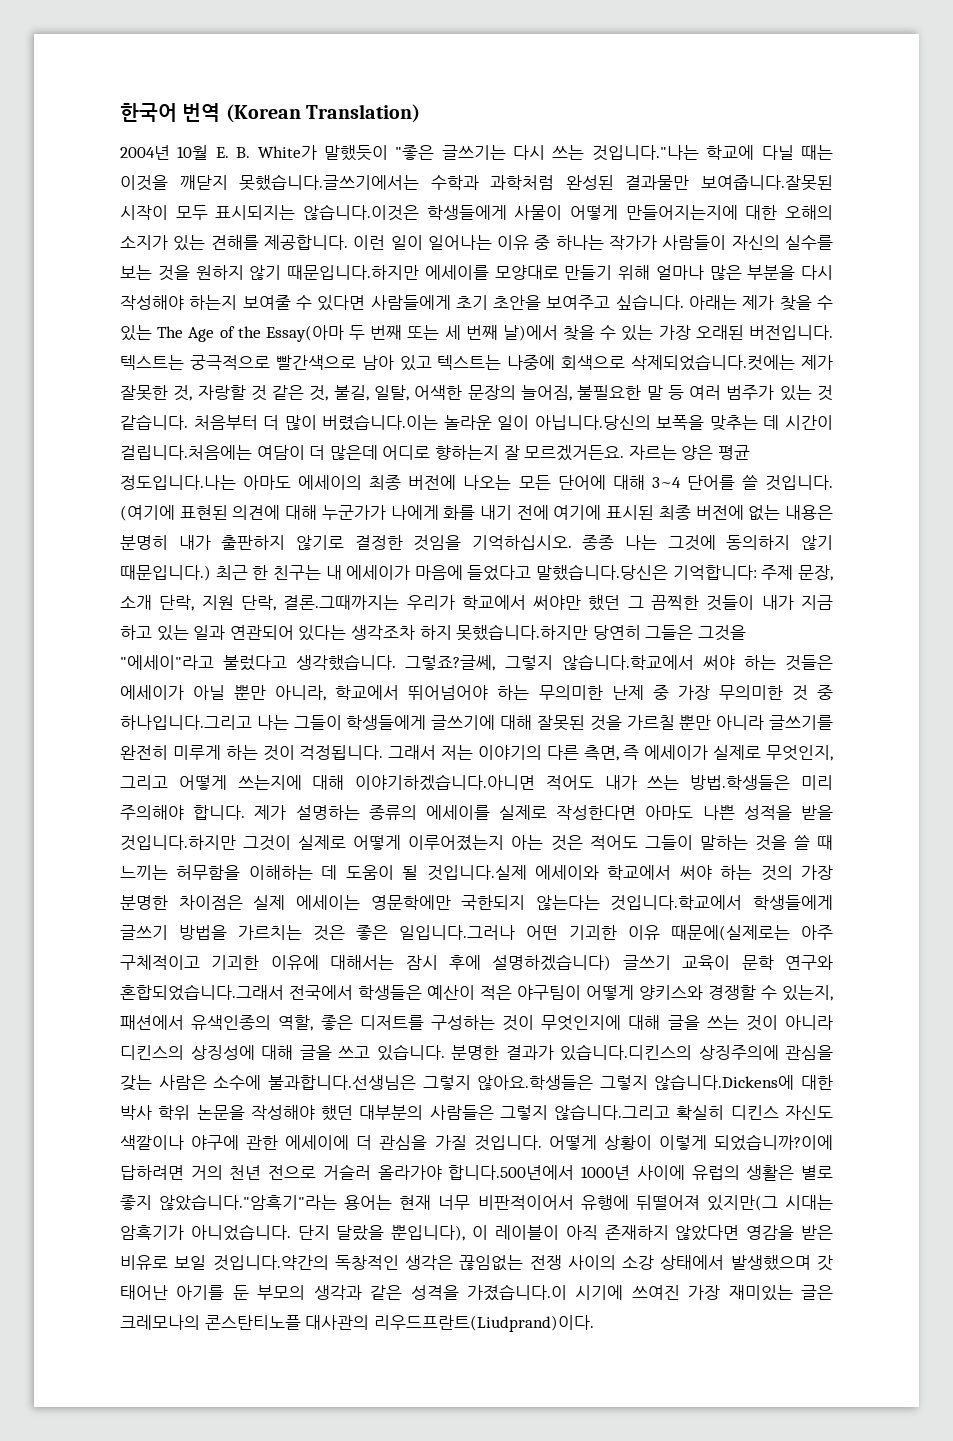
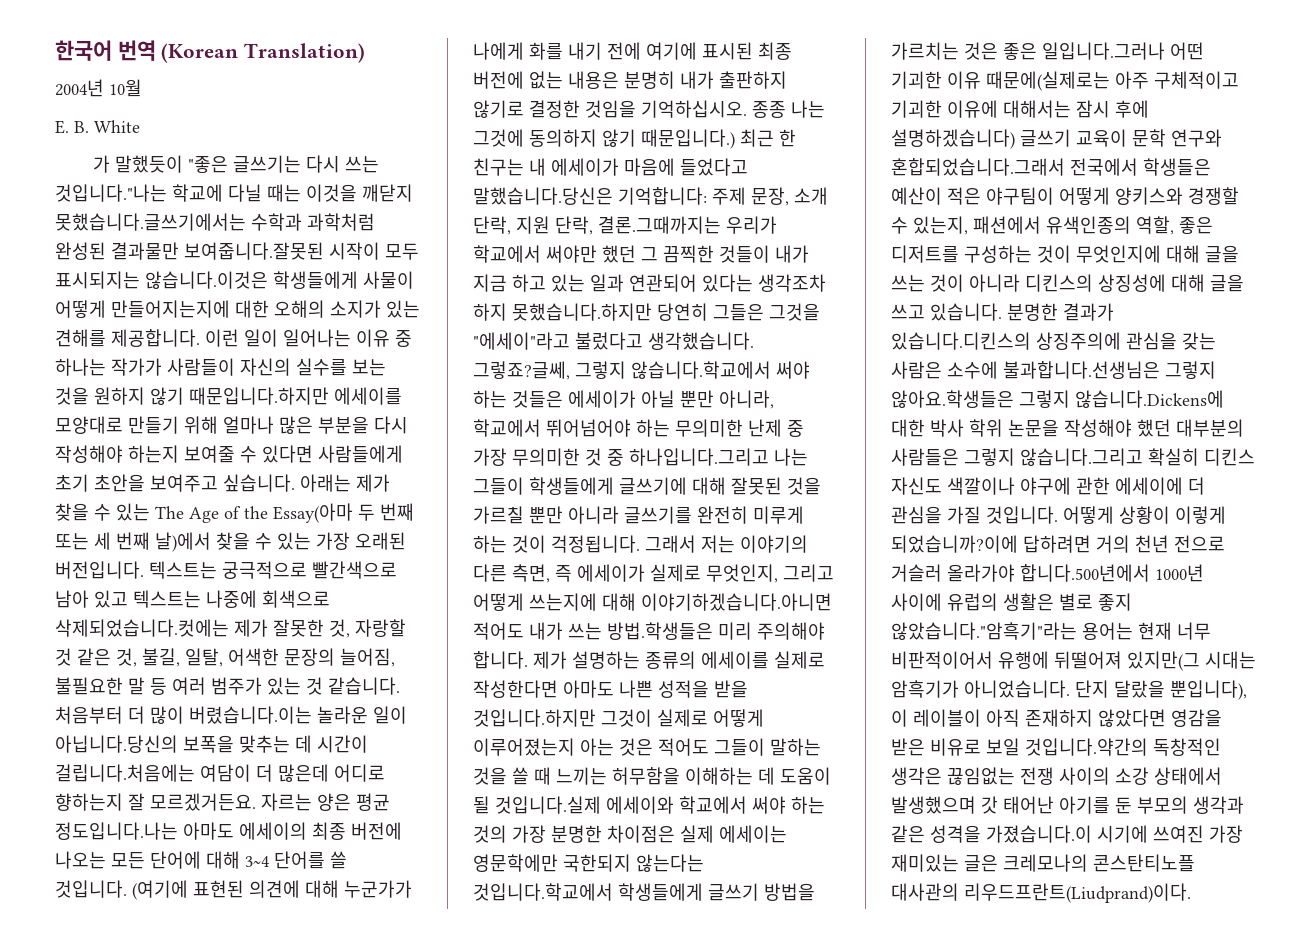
(209, 152) none -> (142, 88) //
[257,145,317,160] White가 -> [94,120,140,133] [92,155,110,173] White // 가

